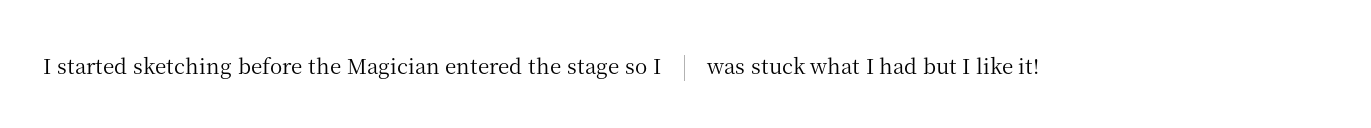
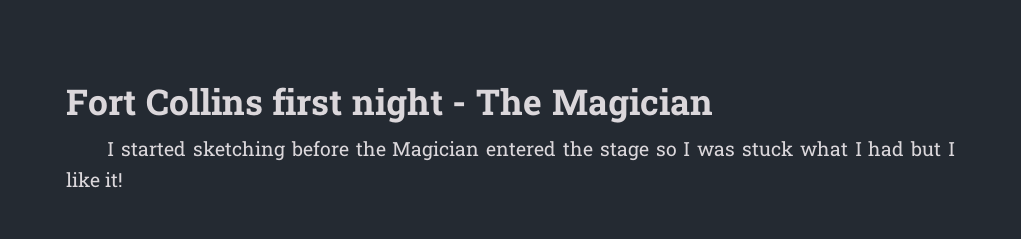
(43, 66) none -> [66,87,713,123] Fort Collins first night - The Magician //

